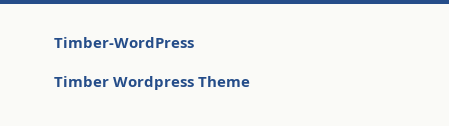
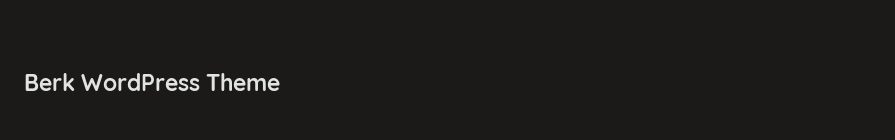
[54,37,194,48] [54,76,195,90] Timber-WordPress // Timber Wordpress -> [24,73,201,91] Berk WordPress

